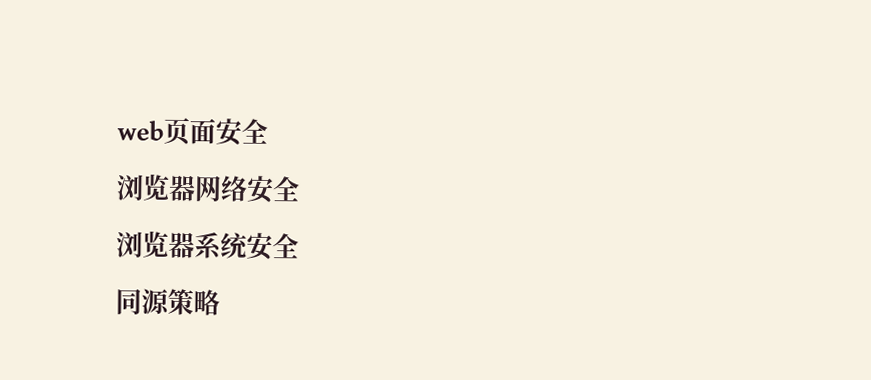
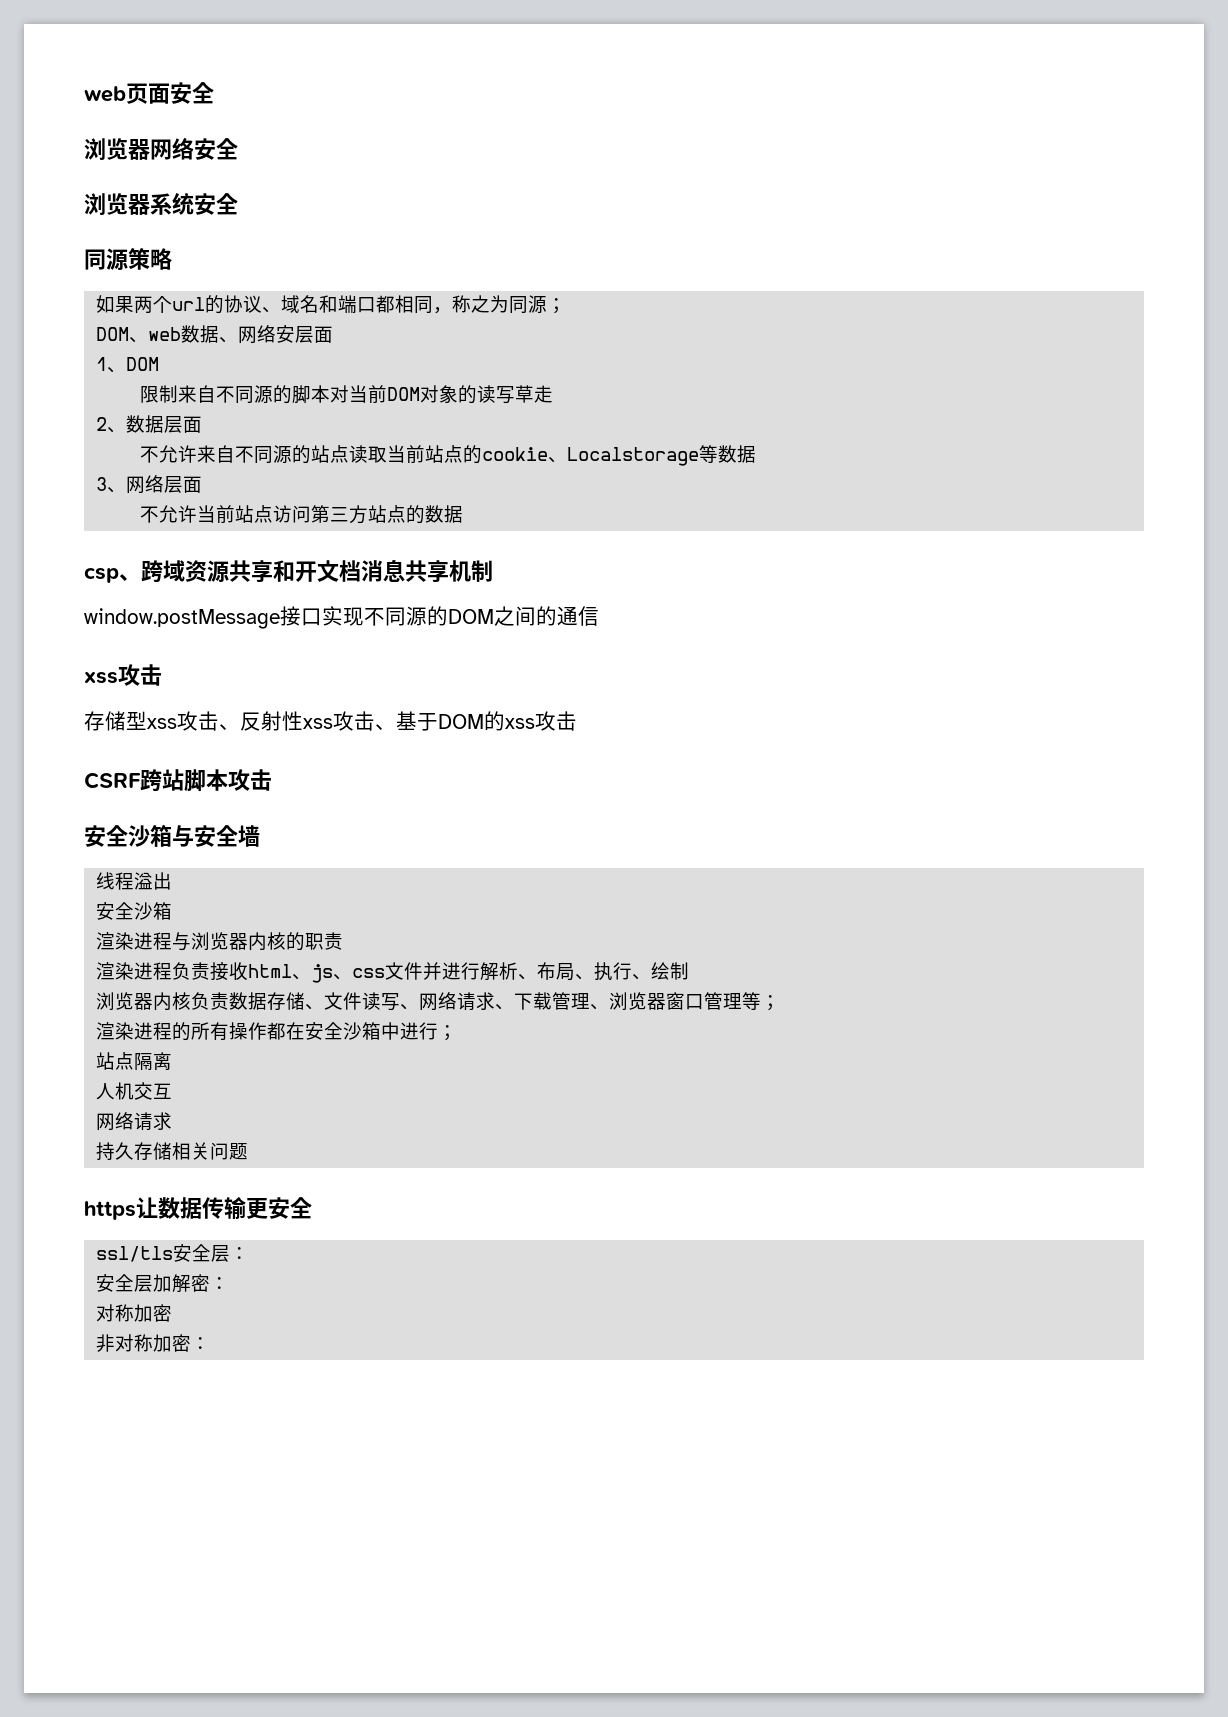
(220, 302) none -> [96,295,567,314] [96,325,334,344] [96,357,160,373] [140,385,554,404] [96,415,203,433] [140,445,757,466] [96,475,203,494] [140,505,464,524] [84,559,493,583] [84,606,599,629] [84,664,162,686] [84,711,577,731] [84,769,272,792] [84,825,260,847] [96,872,173,890] [96,902,173,920] [96,932,344,951] [96,962,690,983] [96,992,781,1011] [96,1022,458,1041] [96,1052,173,1071] [96,1082,173,1100] [96,1112,173,1131] [96,1142,249,1161] [84,1197,312,1220] [96,1244,250,1262] [96,1274,230,1293] [96,1304,173,1322] [96,1334,211,1352] // 如果两个url的协议、域名和端口都相同，称之为同源； // DOM、web数据、网络安层面 // 1、DOM // 限制来自不同源的脚本对当前DOM对象的读写草走 // 2、数据层面 // 不允许来自不同源的站点读取当前站点的cookie、Localstorage等数据 // 3、网络层面 // 不允许当前站点访问第三方站点的数据 // csp、跨域资源共享和开文档消息共享机制 // window.postMessage接口实现不同源的DOM之间的通信 // xss攻击 // 存储型xss攻击、反射性xss攻击、基于DOM的xss攻击 // CSRF跨站脚本攻击 // 安全沙箱与安全墙 // 线程溢出 // 安全沙箱 // 渲染进程与浏览器内核的职责 // 渲染进程负责接收html、js、css文件并进行解析、布局、执行、绘制 // 浏览器内核负责数据存储、文件读写、网络请求、下载管理、浏览器窗口管理等； // 渲染进程的所有操作都在安全沙箱中进行； // 站点隔离 // 人机交互 // 网络请求 // 持久存储相关问题 // https让数据传输更安全 // ssl/tls安全层： // 安全层加解密： // 对称加密 // 非对称加密：

